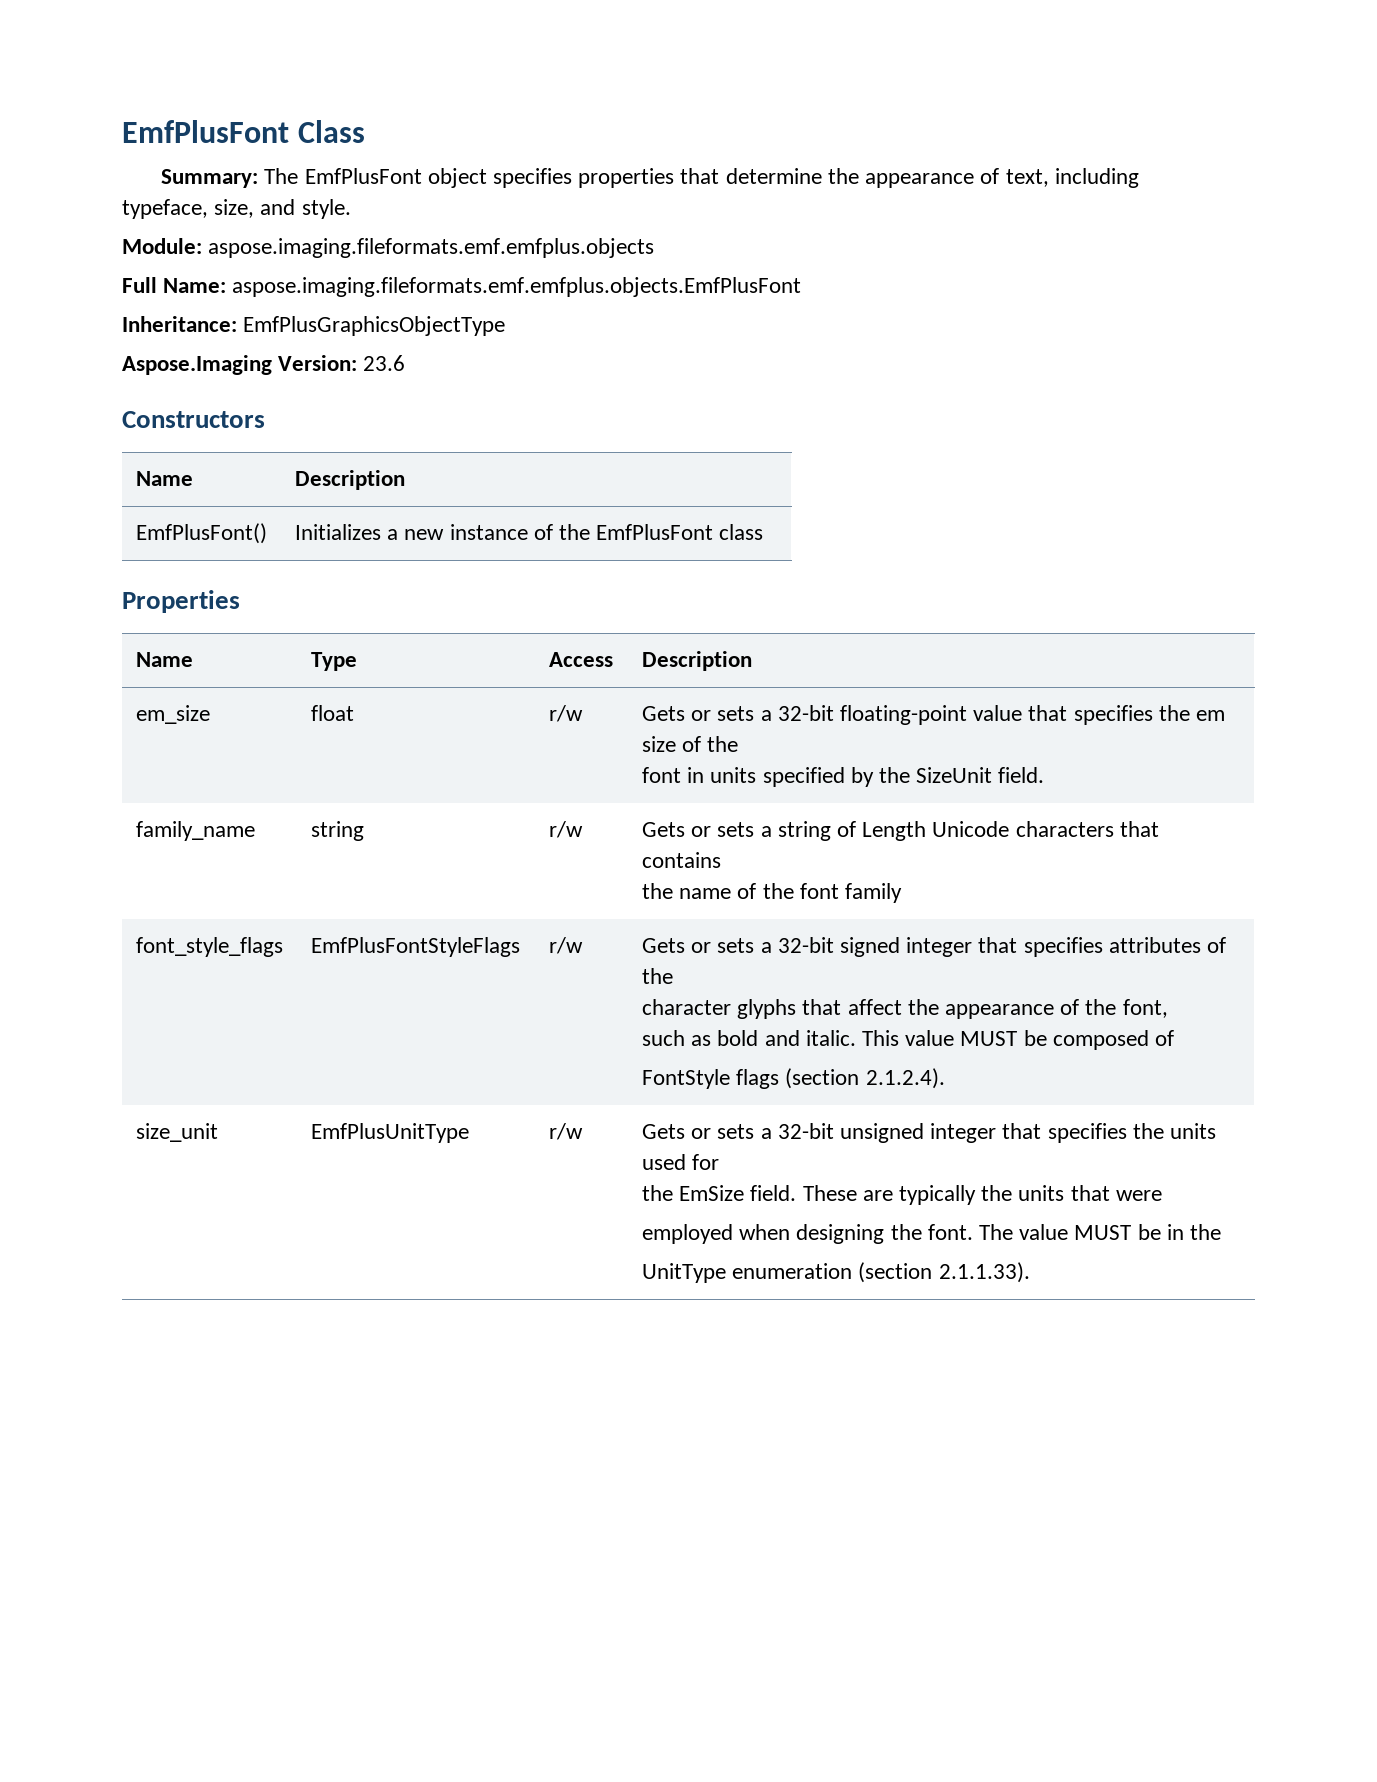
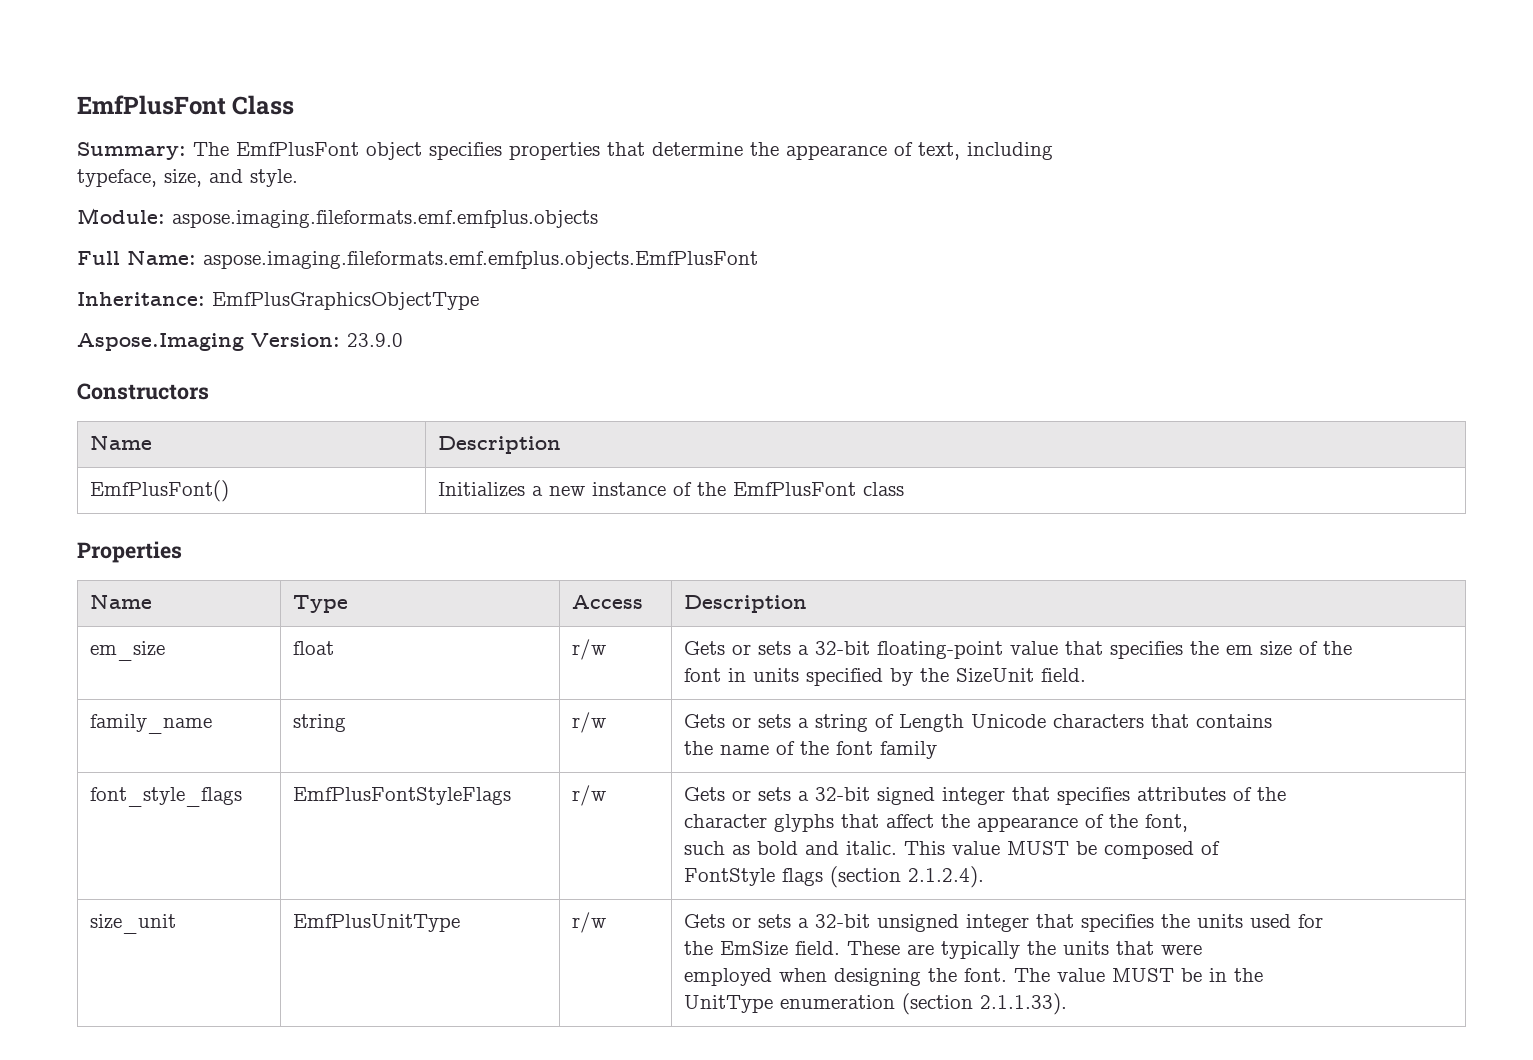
[363,355,406,371] 23.6 -> [347,333,403,347] 23.9.0

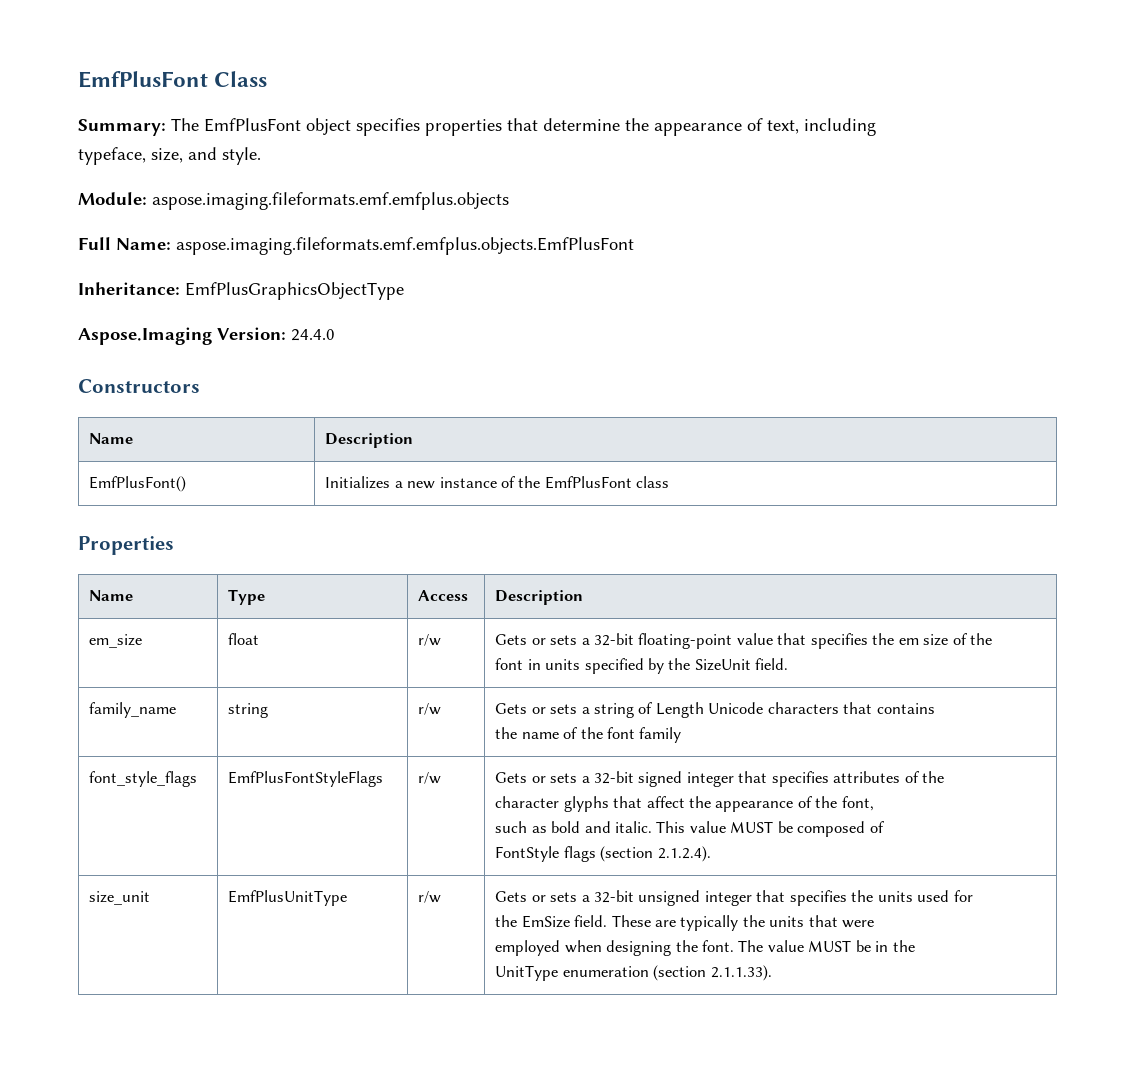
[347,333,403,347] 23.9.0 -> [291,329,335,341] 24.4.0

